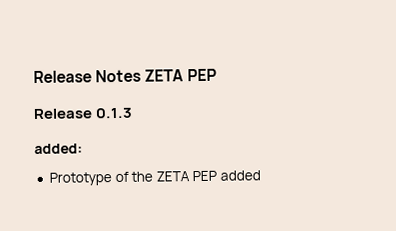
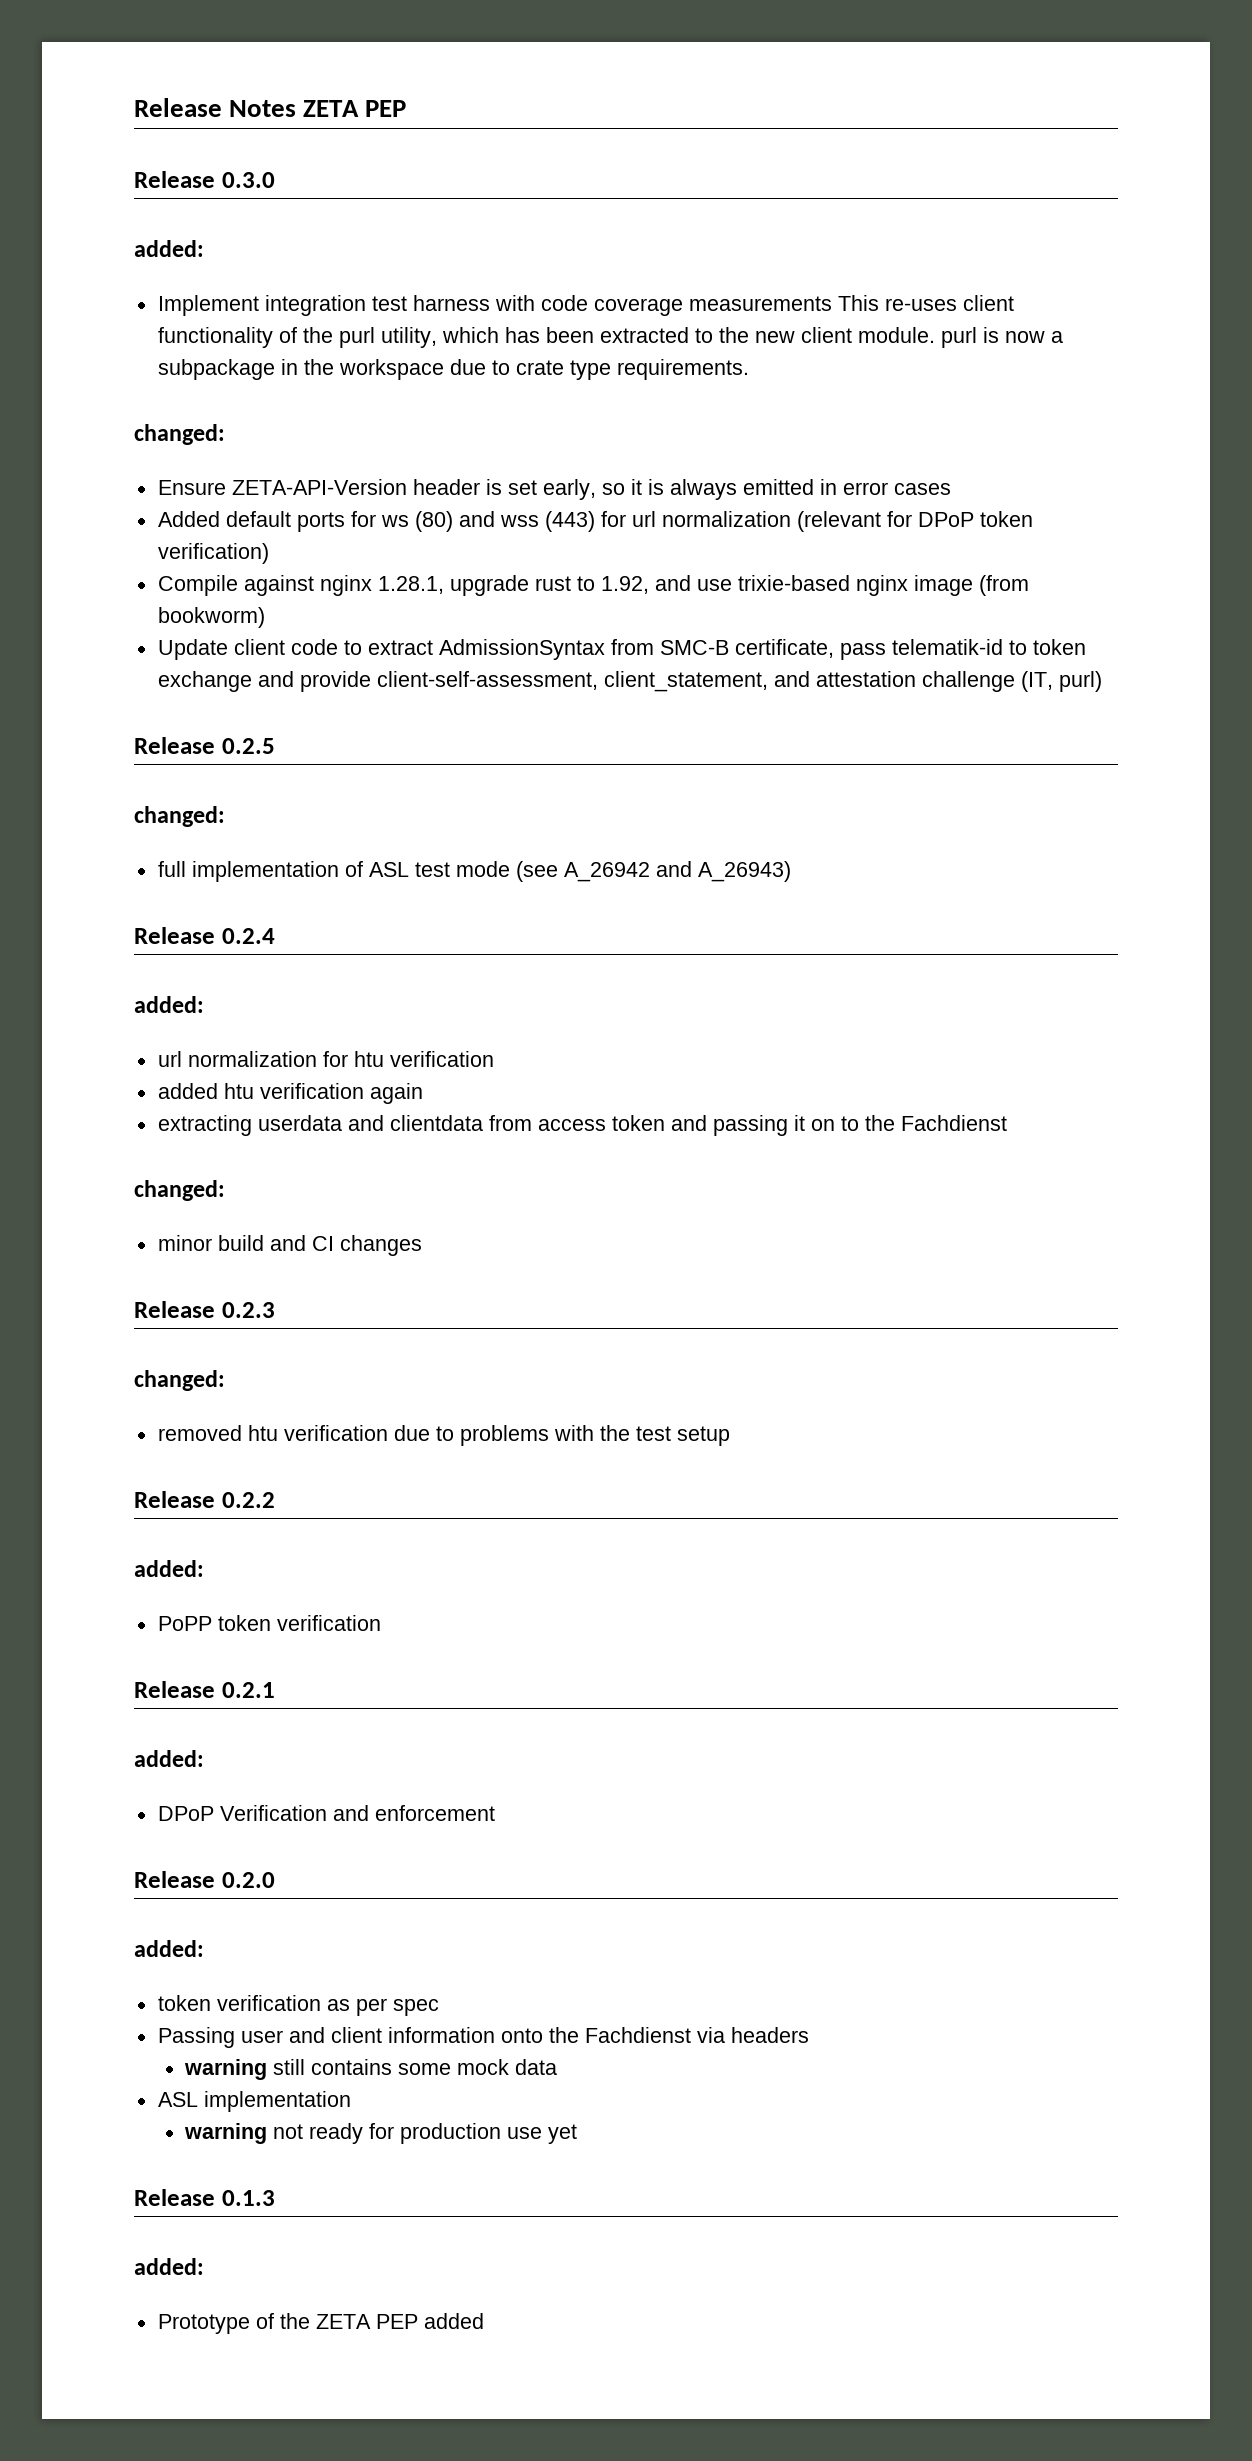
(217, 75) none -> [134,171,275,188] [134,240,204,257] [157,295,1014,316] [157,327,1063,348] [157,359,749,380] [134,424,225,445] [157,479,951,500] [157,511,1033,532] [157,543,269,564] [157,575,1029,596] [157,607,265,628] [157,639,1086,660] [157,671,1102,692] [134,737,275,754] [134,806,225,827] [157,861,791,882] [134,927,275,944] [134,996,204,1013] [157,1051,494,1067] [157,1083,423,1104] [157,1115,1007,1136] [134,1180,225,1201] [157,1235,422,1256] [134,1301,275,1318] [134,1370,225,1391] [157,1425,730,1446] [134,1491,275,1508] [134,1560,204,1577] [157,1615,381,1631] [134,1681,275,1698] [134,1750,204,1767] [157,1805,495,1821] [134,1871,275,1888] [134,1940,204,1957] [157,1995,439,2016] [157,2027,809,2048] [183,2059,557,2080] [157,2091,351,2112] [183,2123,577,2144] // Release 0.3.0 // added: // Implement integration test harness with code coverage measurements This re-uses client functionality of the purl utility, which has been extracted to the new client module. purl is now a subpackage in the workspace due to crate type requirements. // changed: // Ensure ZETA-API-Version header is set early, so it is always emitted in error cases // Added default ports for ws (80) and wss (443) for url normalization (relevant for DPoP token verification) // Compile against nginx 1.28.1, upgrade rust to 1.92, and use trixie-based nginx image (from bookworm) // Update client code to extract AdmissionSyntax from SMC-B certificate, pass telematik-id to token exchange and provide client-self-assessment, client_statement, and attestation challenge (IT, purl) // Release 0.2.5 // changed: // full implementation of ASL test mode (see A_26942 and A_26943) // Release 0.2.4 // added: // url normalization for htu verification // added htu verification again // extracting userdata and clientdata from access token and passing it on to the Fachdienst // changed: // minor build and CI changes // Release 0.2.3 // changed: // removed htu verification due to problems with the test setup // Release 0.2.2 // added: // PoPP token verification // Release 0.2.1 // added: // DPoP Verification and enforcement // Release 0.2.0 // added: // token verification as per spec // Passing user and client information onto the Fachdienst via headers // warning still contains some mock data // ASL implementation // warning not ready for production use yet

